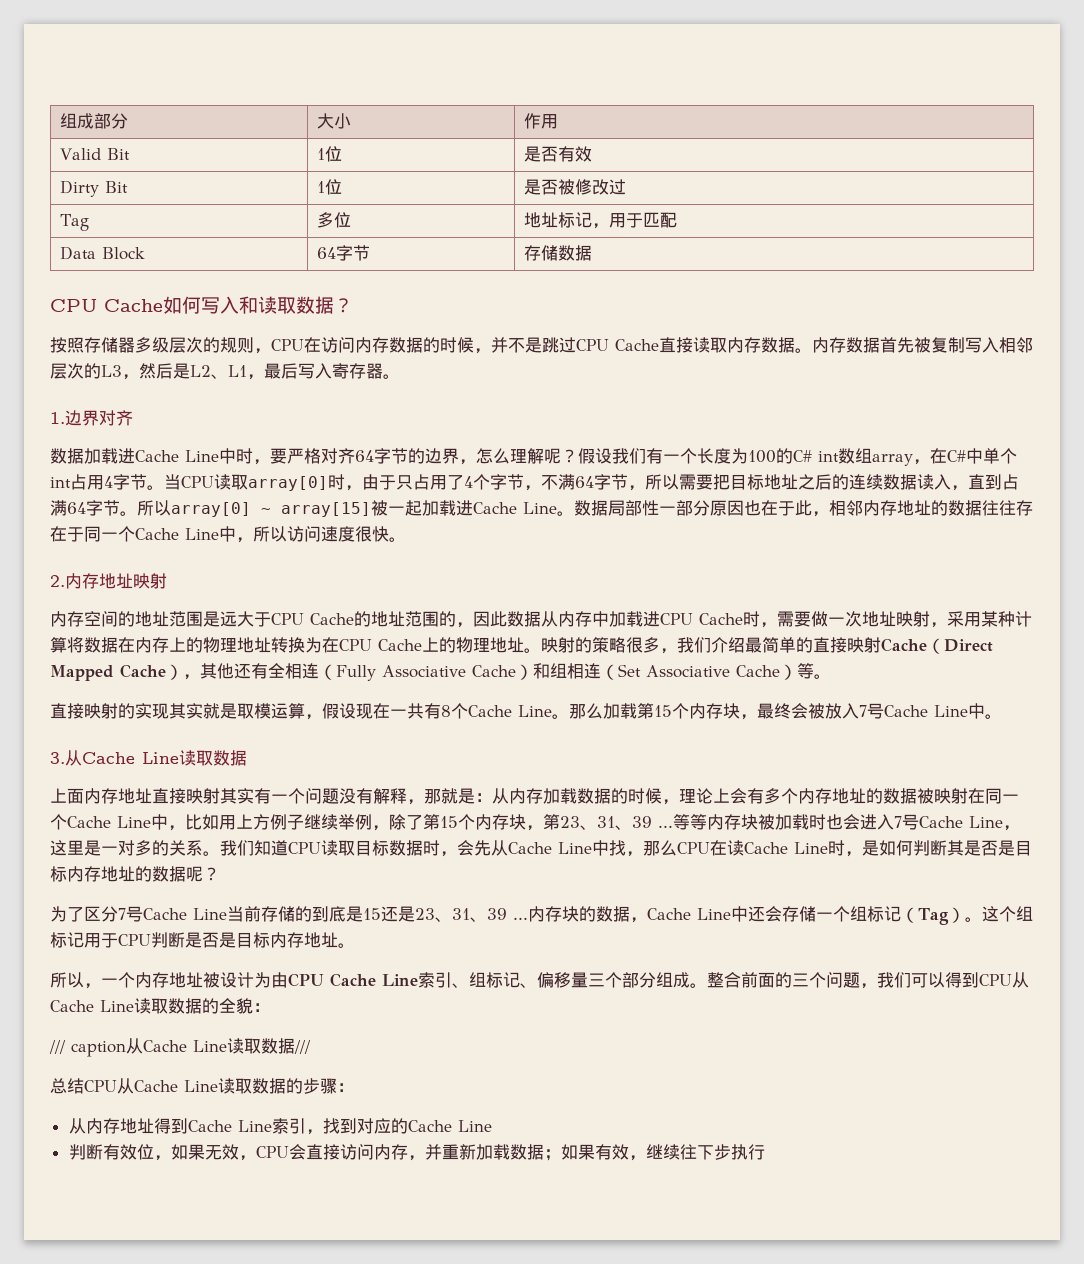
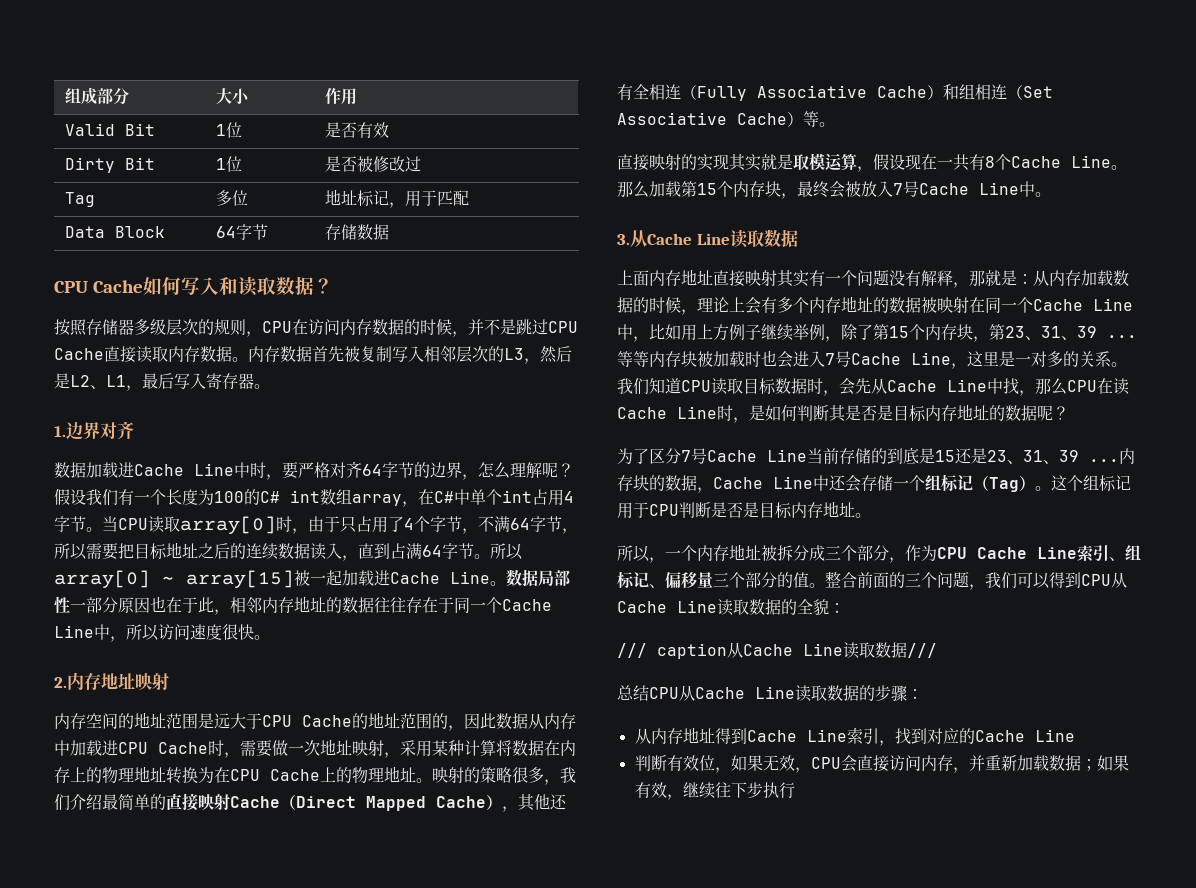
[220,972,288,988] 设计为由 -> [777,545,937,563] 拆分成三个部分，作为
[656,972,690,988] 组成 -> [777,572,809,588] 的值

